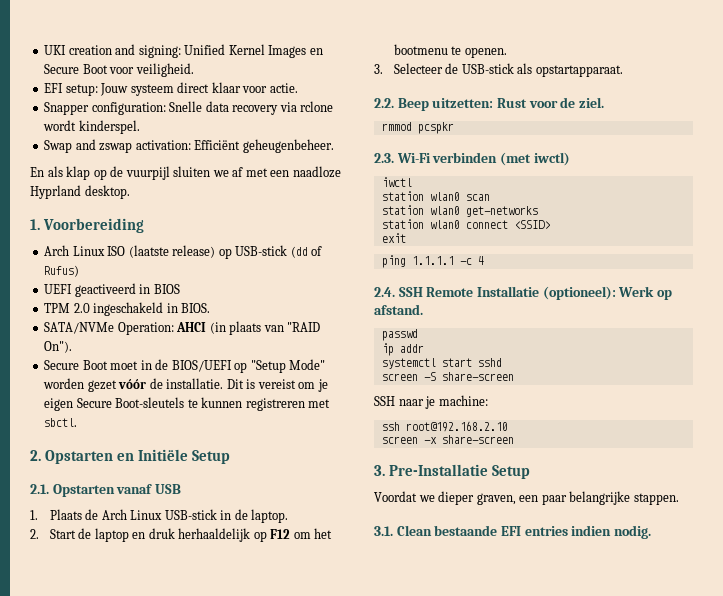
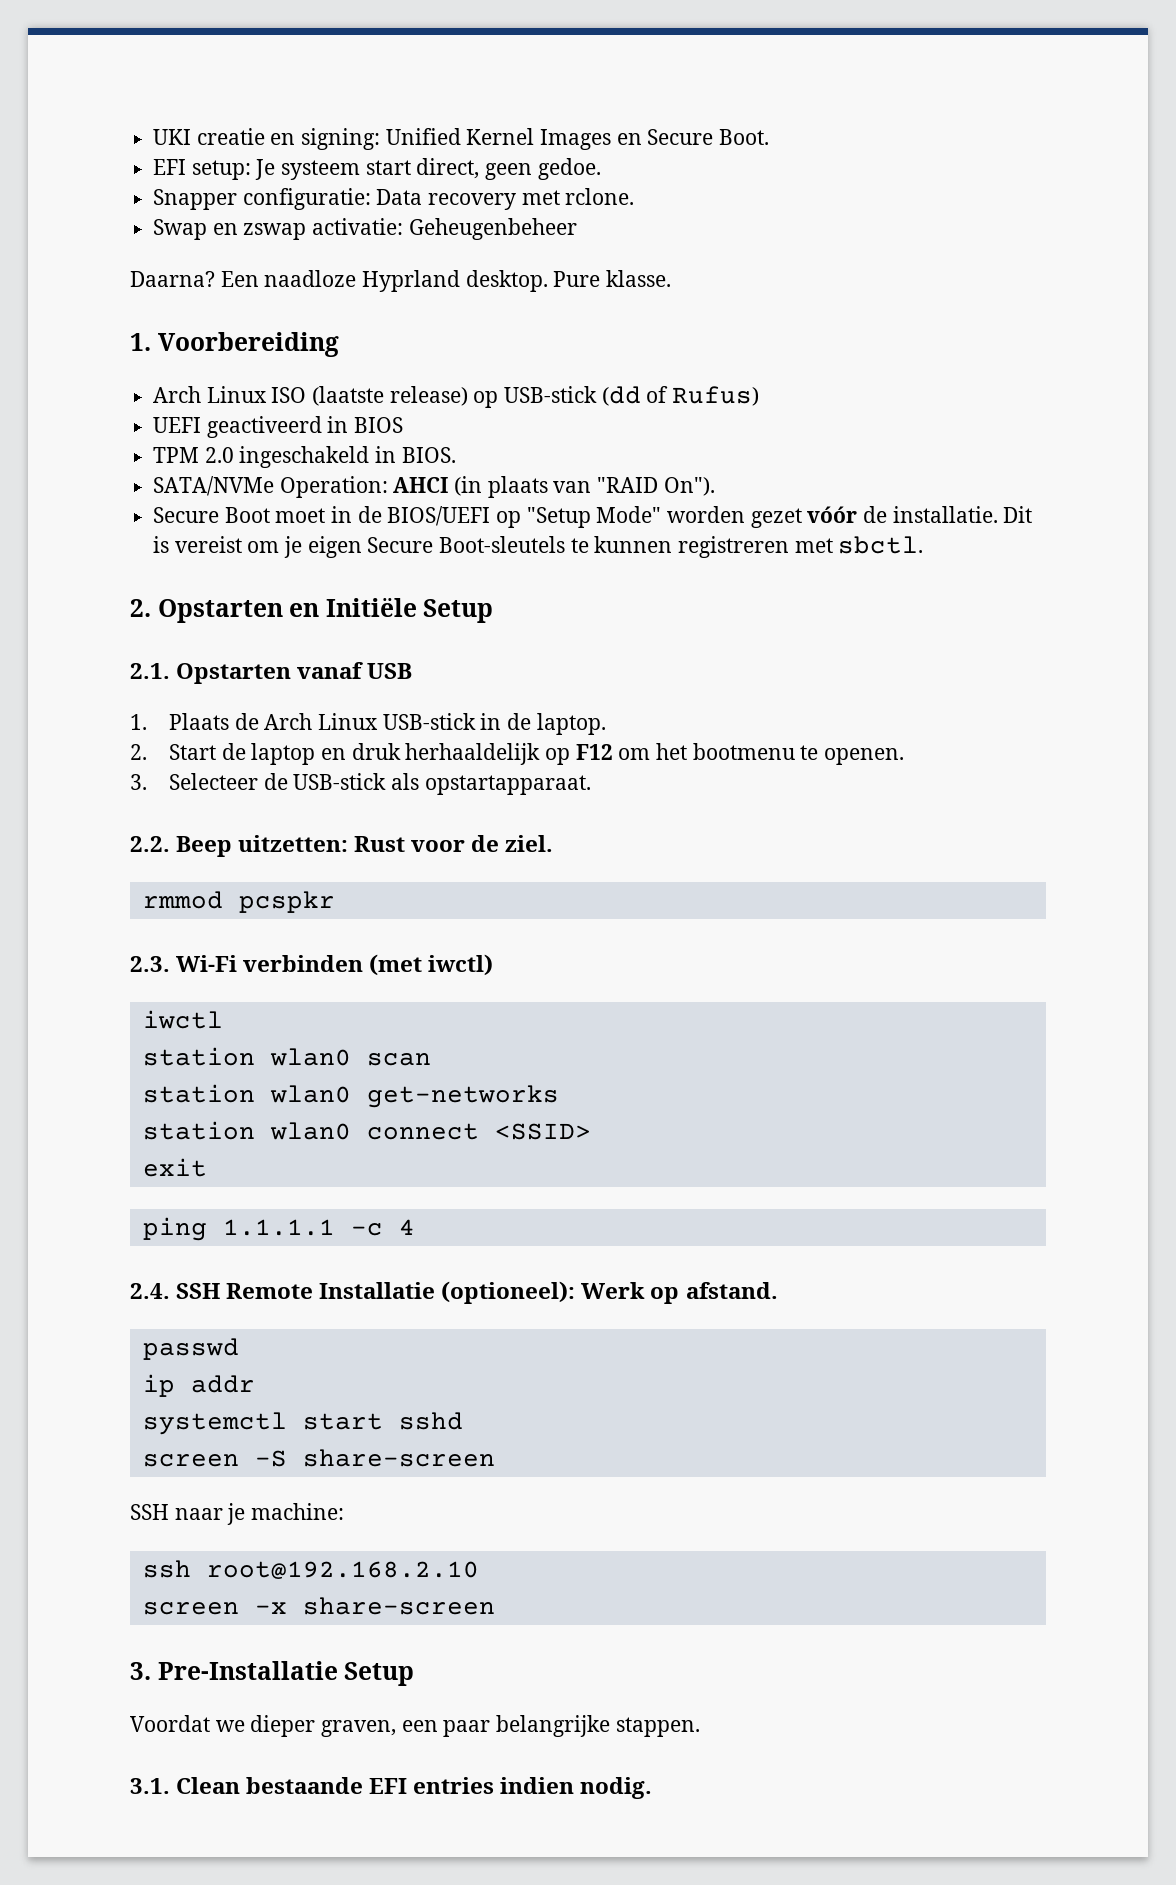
[68,44,136,55] creation and -> [196,128,296,145] creatie en
[82,63,194,77] Boot voor veiligheid. -> [719,129,770,145] Boot.
[100,82,298,96] [44,101,334,115] [43,120,140,134] [44,139,334,153] [30,166,290,180] Jouw systeem direct klaar voor actie. // Snapper configuration: Snelle data recovery via rclone wordt kinderspel. // Swap and zswap activation: Efficiënt geheugenbeheer. // En als klap op de vuurpijl sluiten we af met een -> [255,158,601,180] [153,188,635,210] [153,218,577,240] [130,271,259,287] Je systeem start direct, geen gedoe. // Snapper configuratie: Data recovery met rclone. // Swap en zswap activatie: Geheugenbeheer // Daarna? Een
(130, 192) none -> [553,270,672,287] Pure klasse.

